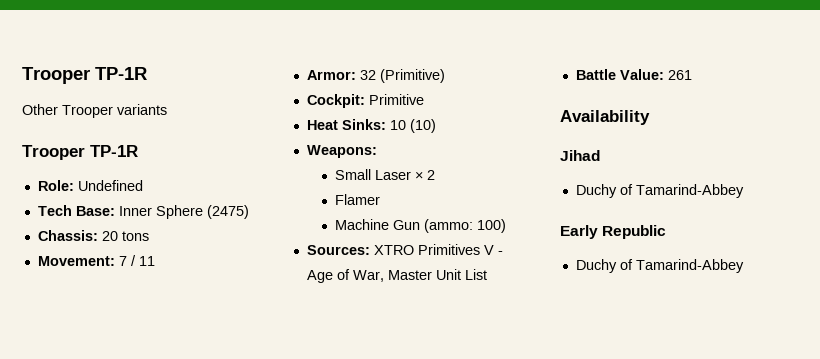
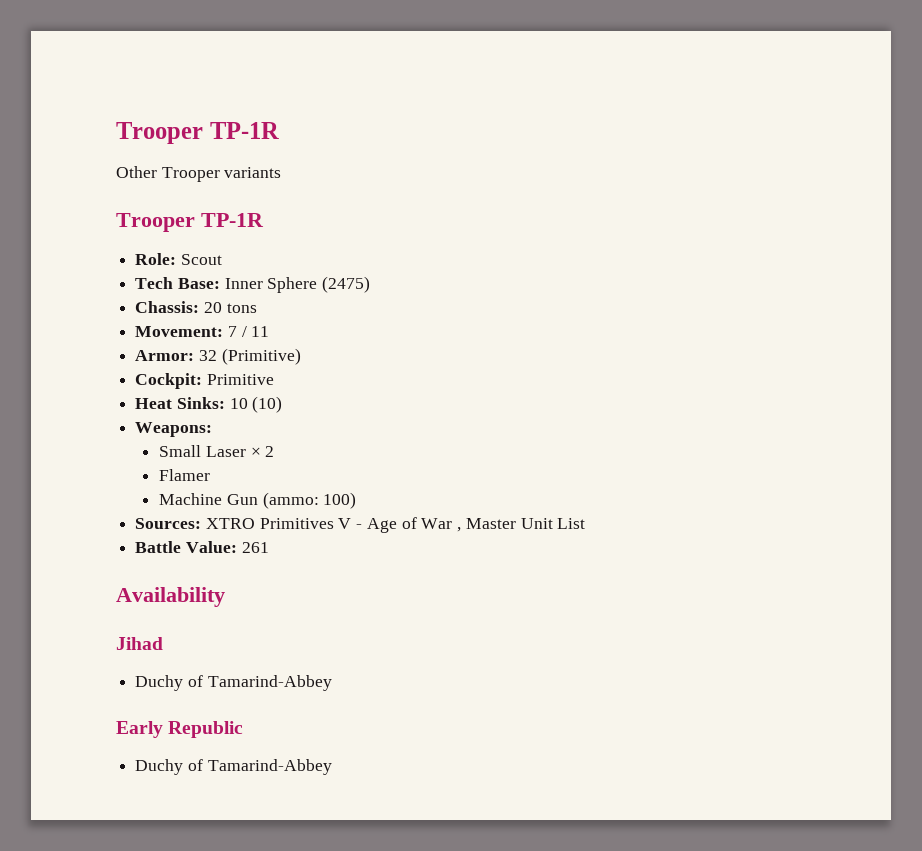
[77,180,143,191] Undefined -> [180,254,222,265] Scout
[352,270,384,282] War, -> [421,518,462,532] War ,

